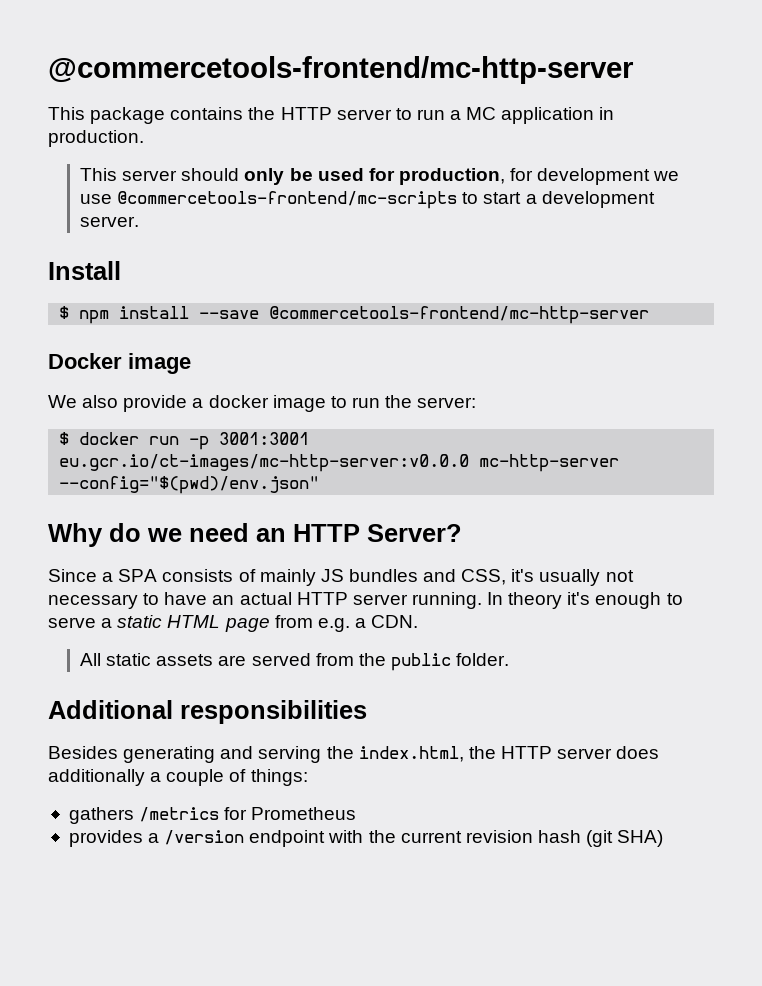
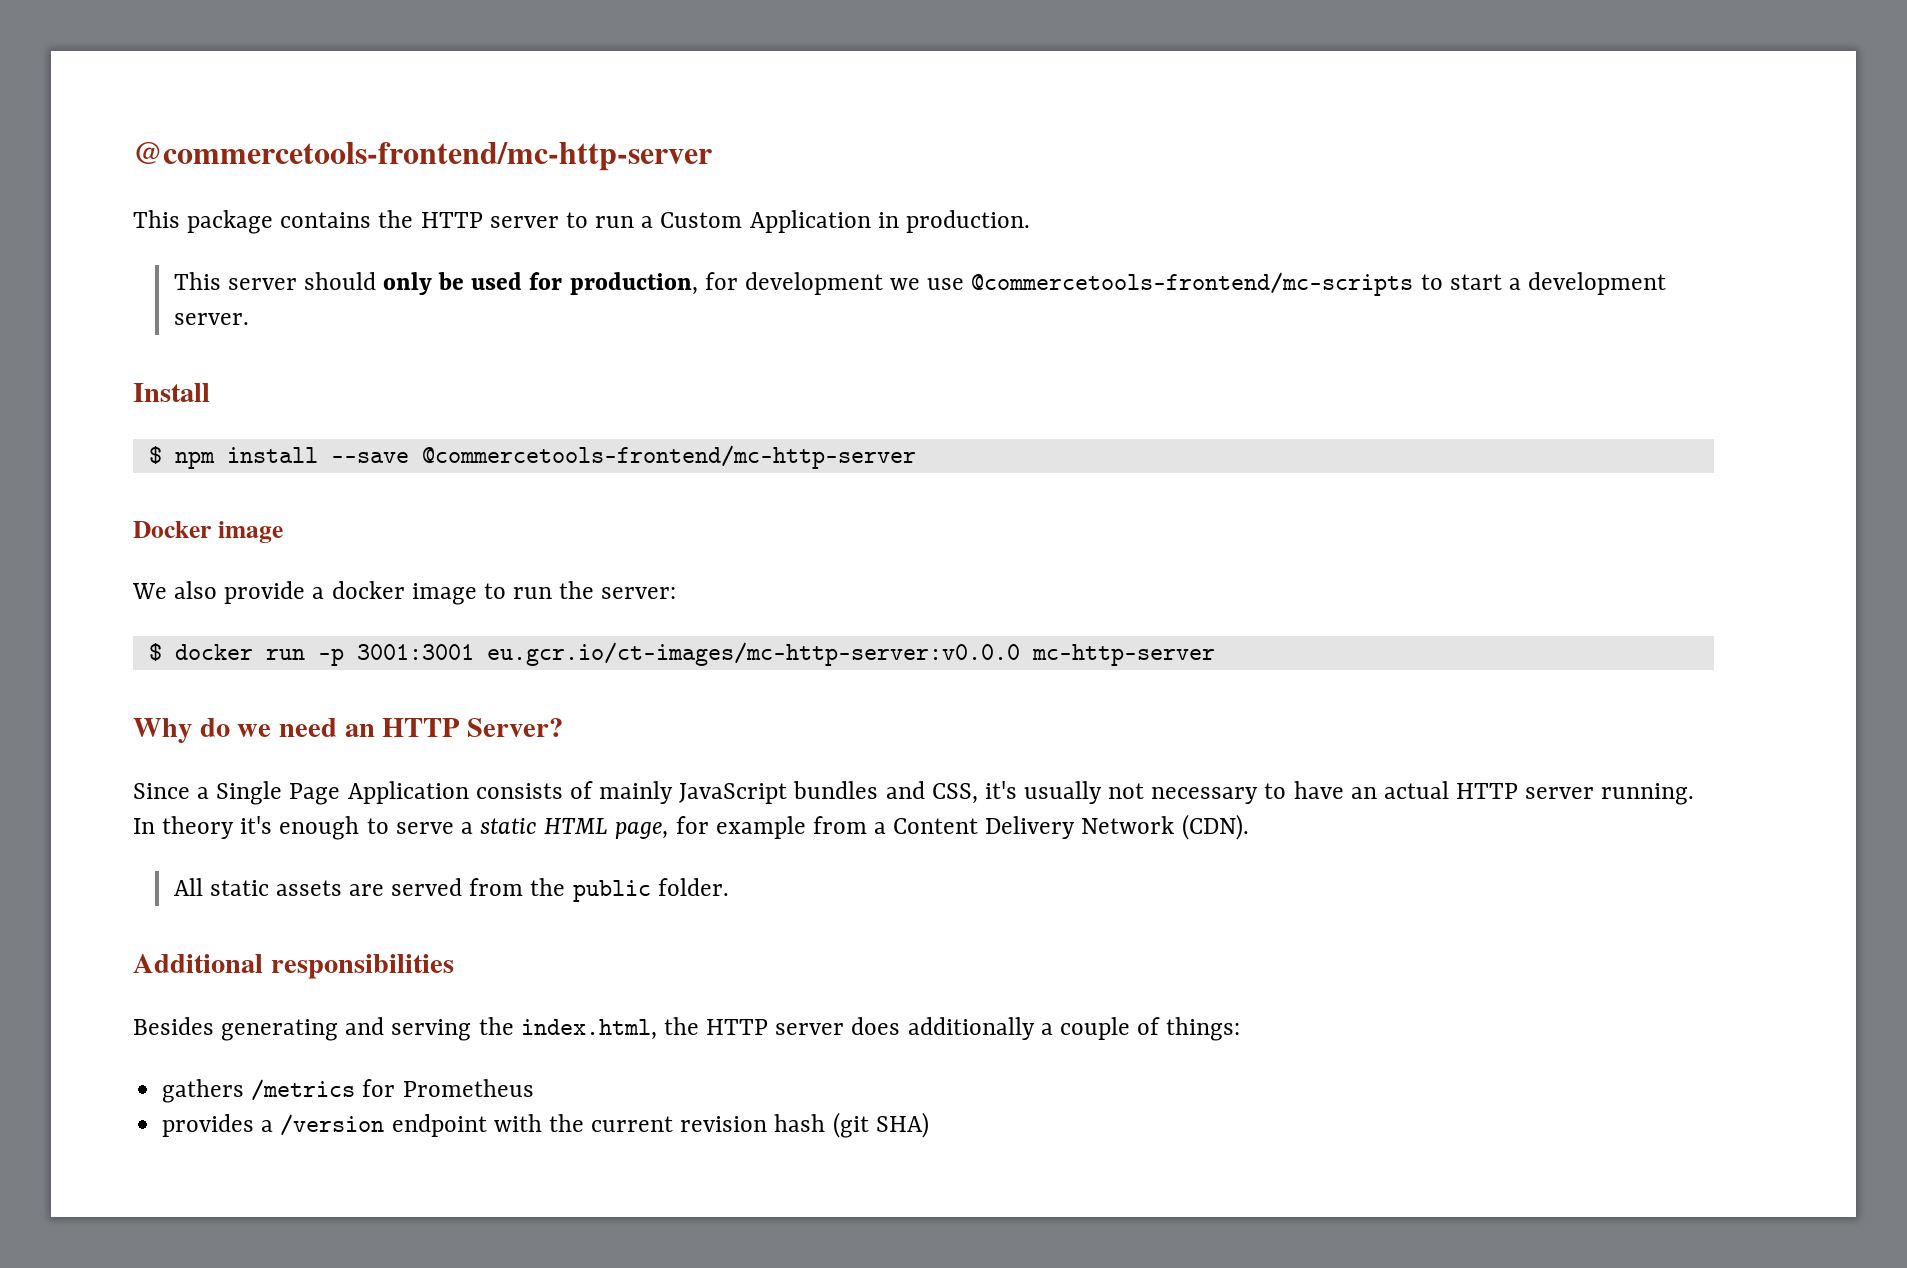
[466,107,595,124] MC application -> [660,210,871,233] Custom Application
[59,476,320,494] --config="$(pwd)/env.json" -> (1215, 655) none
[118,569,158,582] SPA -> [216,781,469,805] Single Page Application
[320,569,344,582] JS -> [679,783,788,804] JavaScript
[224,615,419,632] page from e.g. a CDN. -> [615,814,1249,840] page, for example from a Content Delivery Network (CDN).

